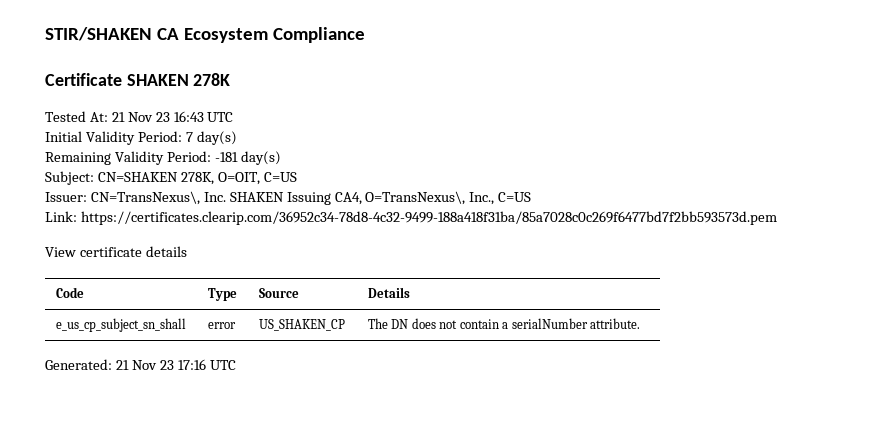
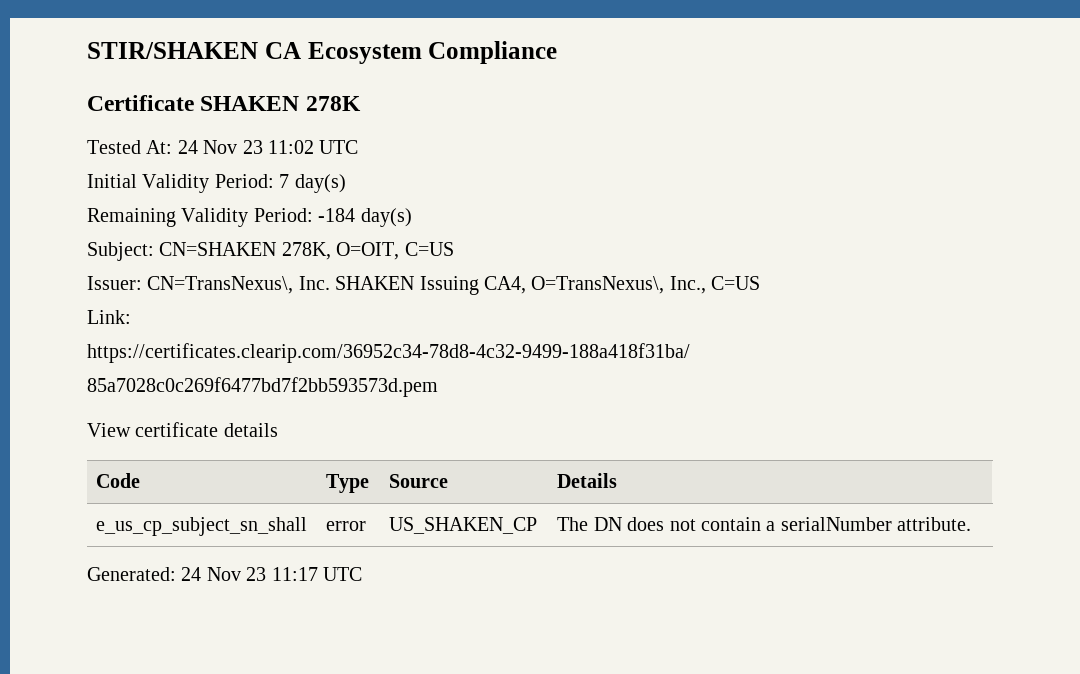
[111,111,204,122] 21 Nov 23 16:43 -> [177,140,314,154] 24 Nov 23 11:02
[214,152,238,162] -181 -> [318,208,356,222] -184
[115,359,206,370] 21 Nov 23 17:16 -> [181,567,318,581] 24 Nov 23 11:17

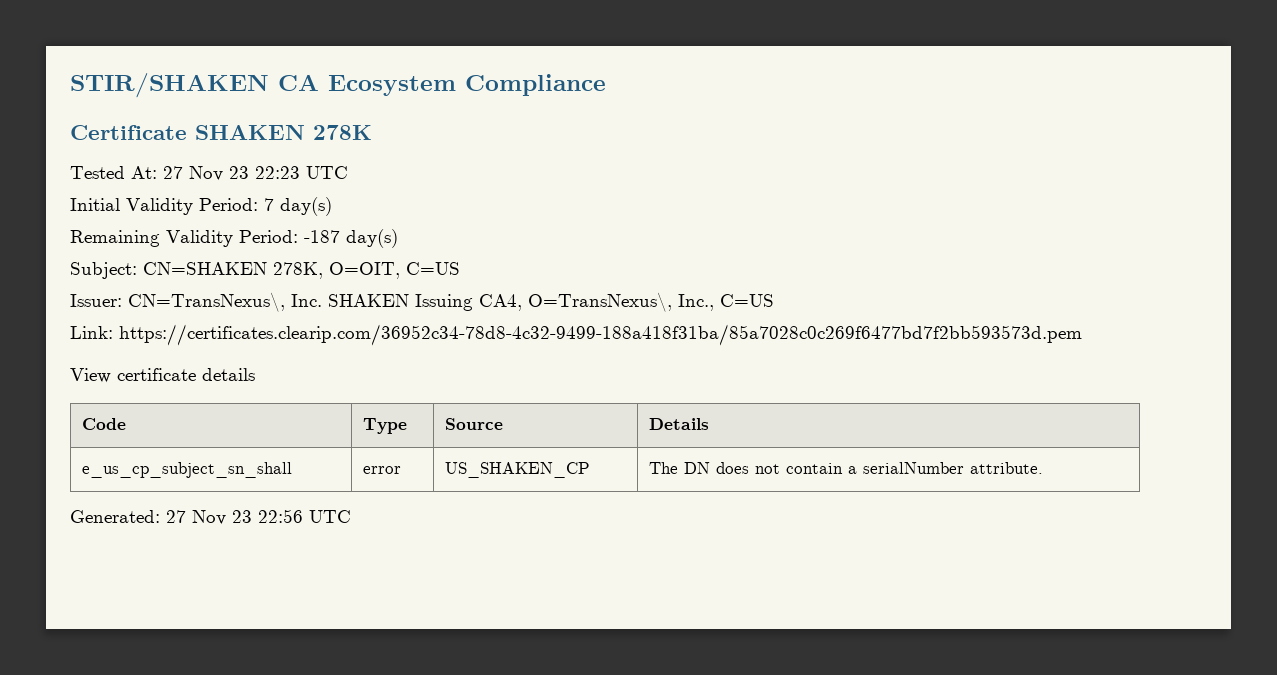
[177,140,314,154] 24 Nov 23 11:02 -> [163,166,300,181] 27 Nov 23 22:23
[318,208,356,222] -184 -> [304,230,340,243] -187
[181,567,318,581] 24 Nov 23 11:17 -> [166,509,303,525] 27 Nov 23 22:56

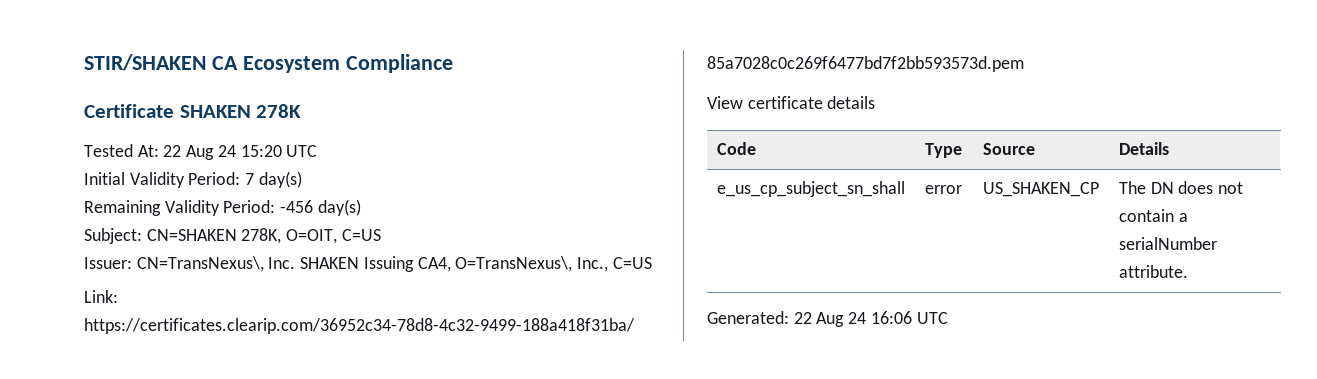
[163,166,300,181] 27 Nov 23 22:23 -> [163,145,282,160] 22 Aug 24 15:20
[304,230,340,243] -187 -> [280,200,314,213] -456
[166,509,303,525] 27 Nov 23 22:56 -> [793,311,912,327] 22 Aug 24 16:06

